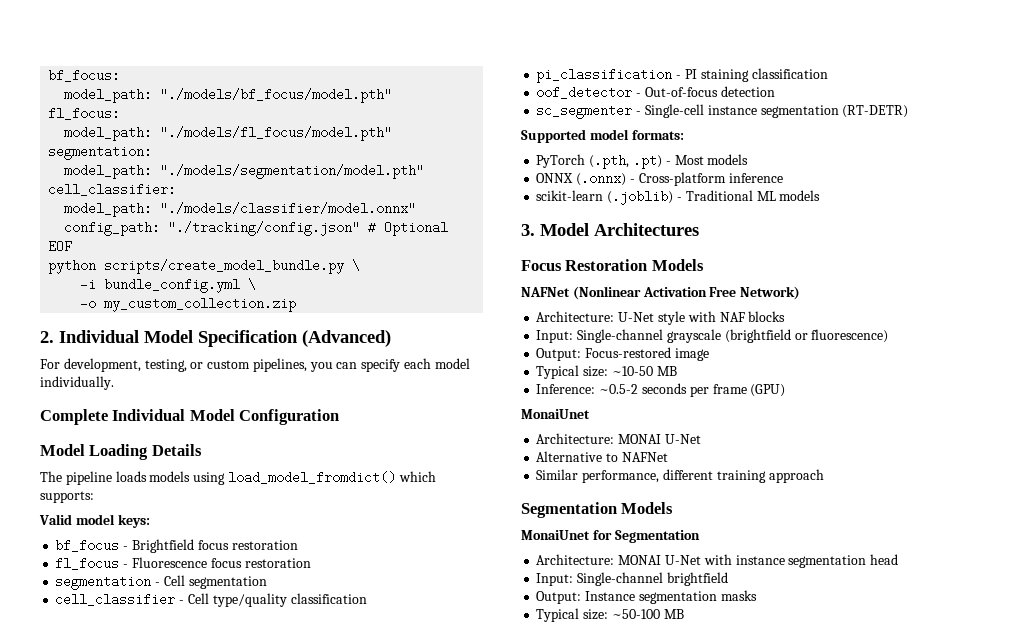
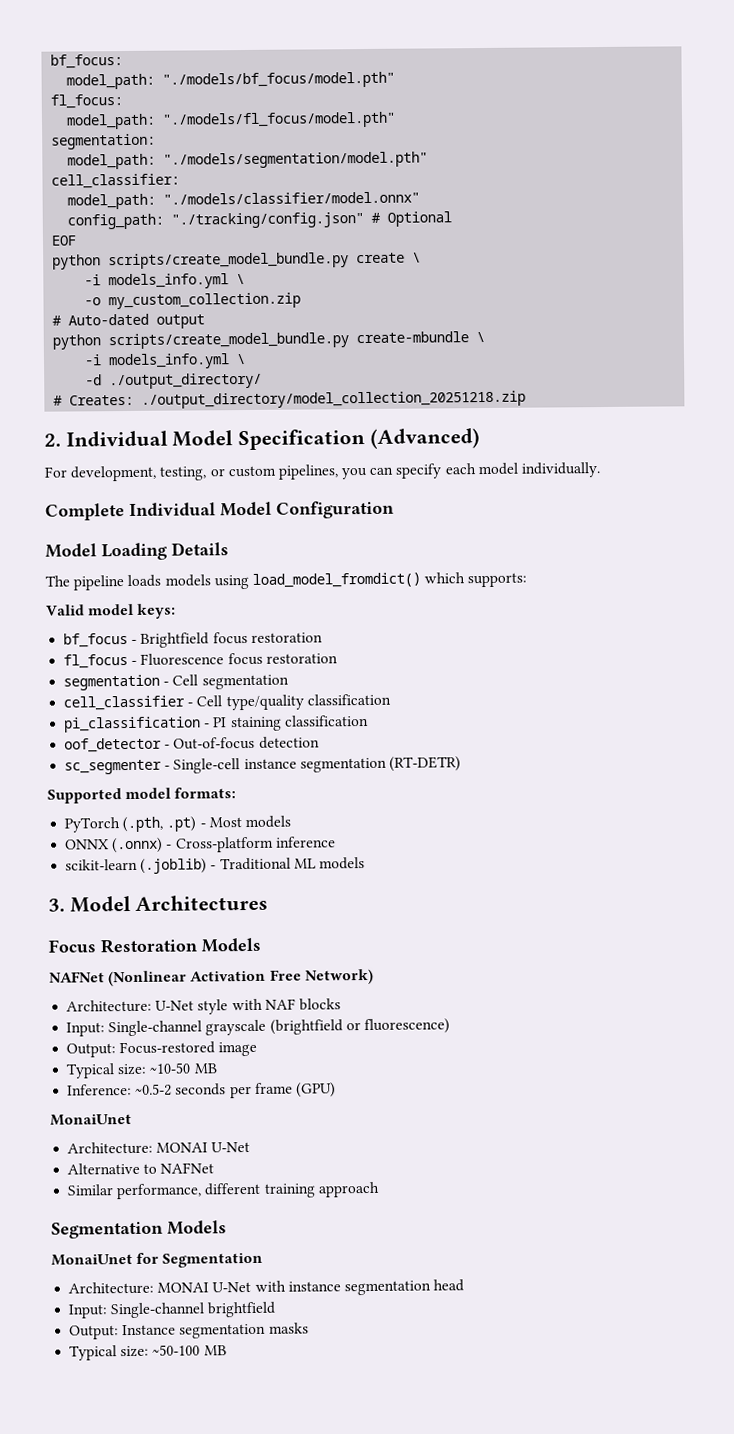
[352,259,361,272] [80,278,241,293] \ // -i bundle_config.yml -> [356,252,422,264] [84,273,230,290] create \ // -i models_info.yml
(297, 304) none -> [52,313,206,329] [52,331,486,350] [84,353,247,370] [85,372,263,390] [53,390,527,409] // # Auto-dated output // python scripts/create_model_bundle.py create-mbundle \ // -i models_info.yml \ // -d ./output_directory/ // # Creates: ./output_directory/model_collection_20251218.zip

